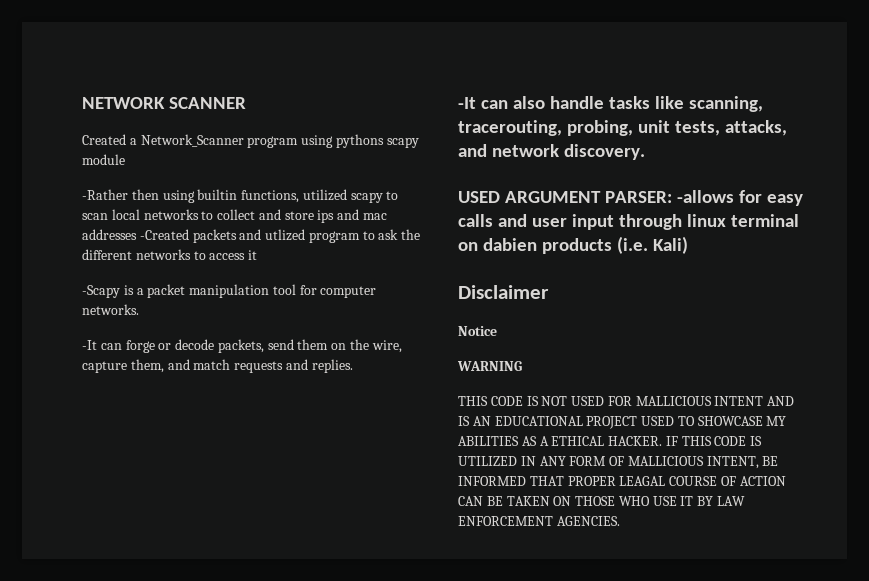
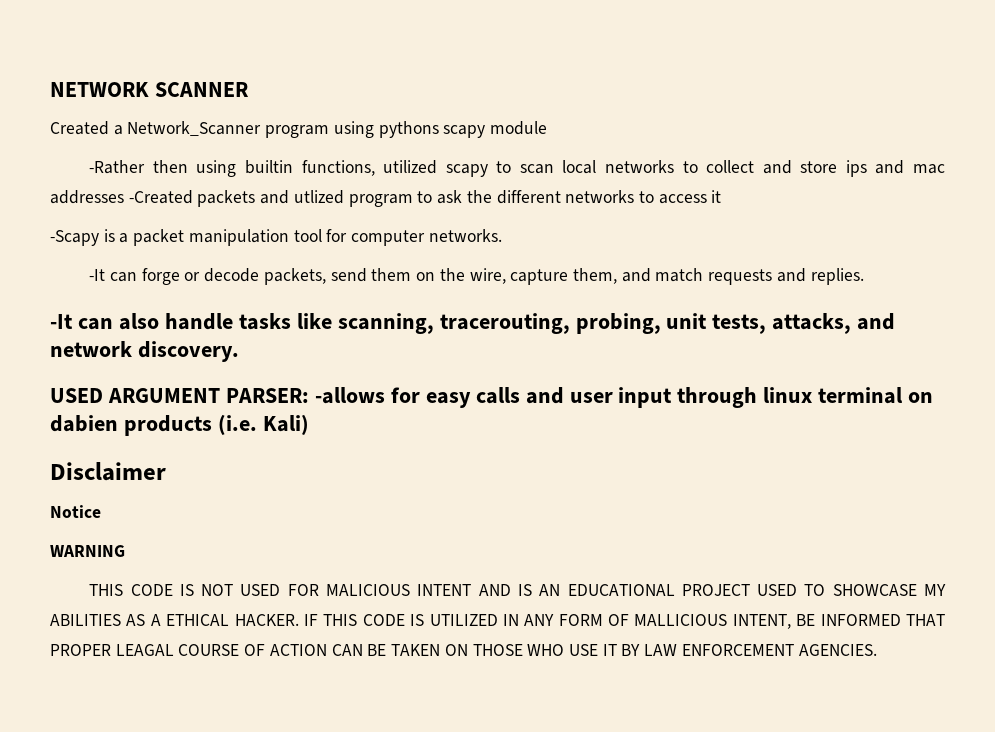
[635,396,712,406] MALLICIOUS -> [326,584,411,596] MALICIOUS

